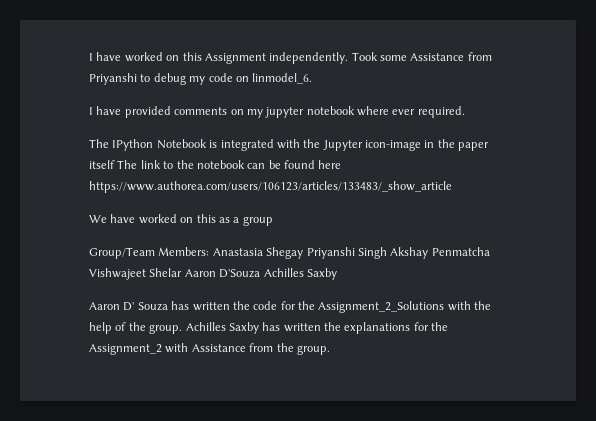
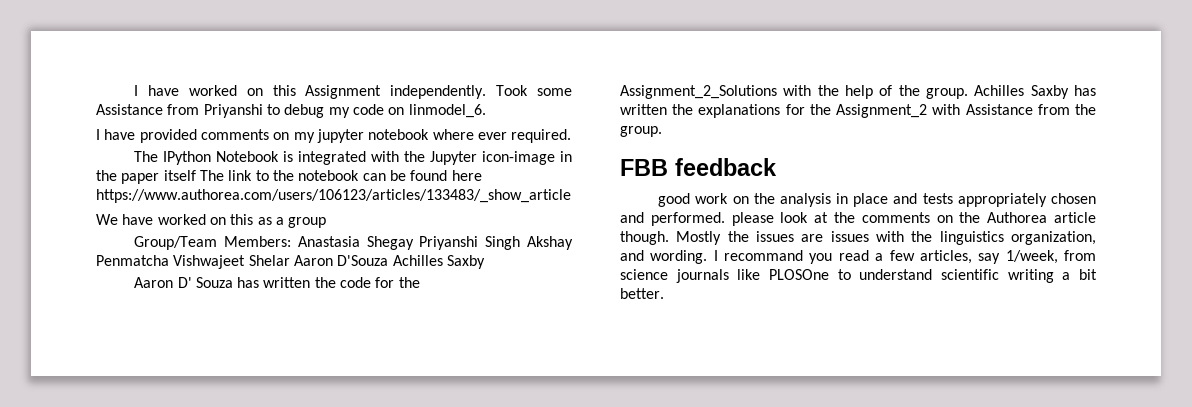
(330, 350) none -> [620,158,777,176] [658,193,1096,207] [620,212,1096,226] [620,231,1096,245] [620,250,1096,264] [620,269,1097,283] [620,288,664,299] // FBB feedback // good work on the analysis in place and tests appropriately chosen and performed. please look at the comments on the Authorea article though. Mostly the issues are issues with the linguistics organization, and wording. I recommand you read a few articles, say 1/week, from science journals like PLOSOne to understand scientific writing a bit better.

